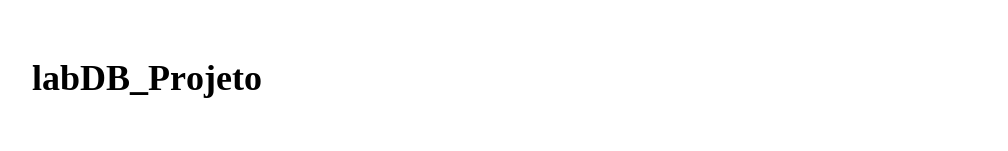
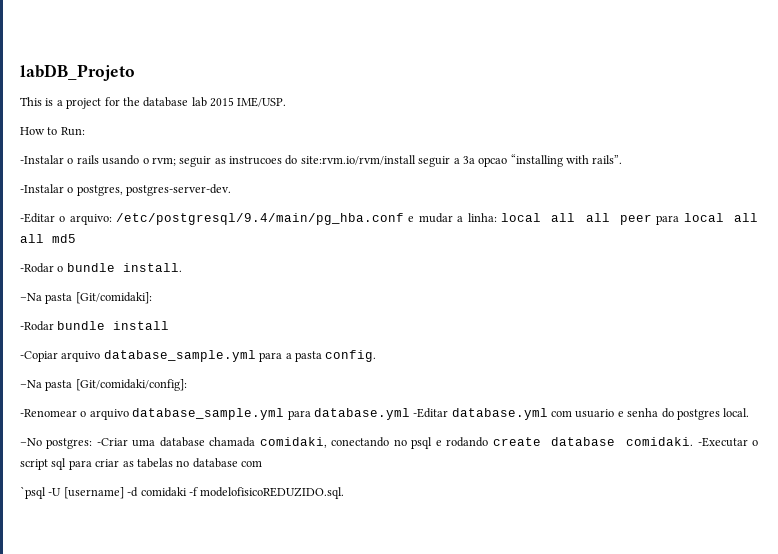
(262, 81) none -> [20,97,287,109] [20,127,85,136] [20,154,623,167] [20,184,232,196] [20,213,758,225] [20,234,76,243] [20,263,182,273] [20,292,152,304] [20,321,170,331] [20,350,377,362] [20,379,187,391] [20,408,750,420] [20,437,758,449] [20,458,262,470] [20,486,345,499] // This is a project for the database lab 2015 IME/USP. // How to Run: // -Instalar o rails usando o rvm; seguir as instrucoes do site:rvm.io/rvm/install seguir a 3a opcao “installing with rails”. // -Instalar o postgres, postgres-server-dev. // -Editar o arquivo: /etc/postgresql/9.4/main/pg_hba.conf e mudar a linha: local all all peer para local all all md5 // -Rodar o bundle install. // –Na pasta [Git/comidaki]: // -Rodar bundle install // -Copiar arquivo database_sample.yml para a pasta config. // –Na pasta [Git/comidaki/config]: // -Renomear o arquivo database_sample.yml para database.yml -Editar database.yml com usuario e senha do postgres local. // –No postgres: -Criar uma database chamada comidaki, conectando no psql e rodando create database comidaki. -Executar o script sql para criar as tabelas no database com // `psql -U [username] -d comidaki -f modelofisicoREDUZIDO.sql.

